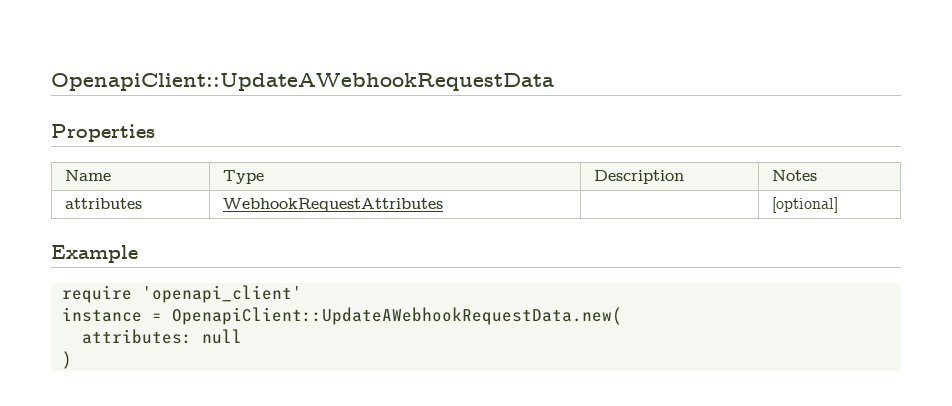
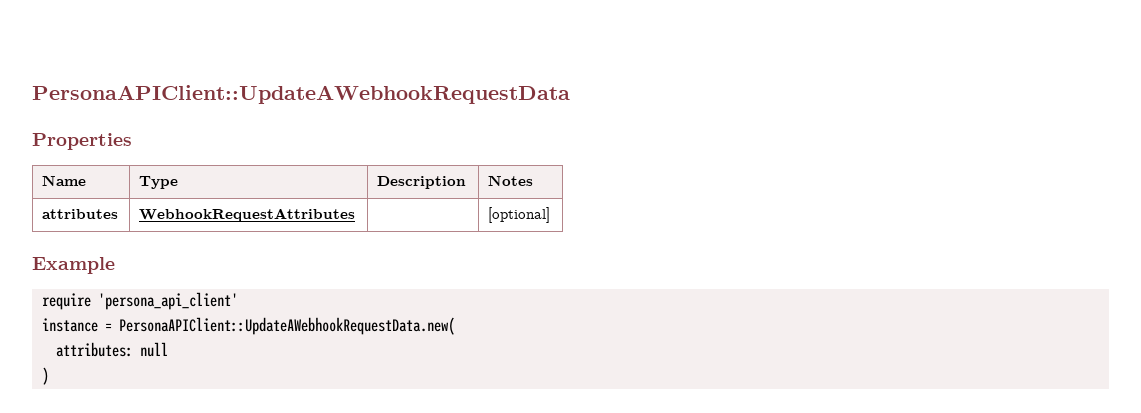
[51,73,554,91] OpenapiClient::UpdateAWebhookRequestData -> [32,85,570,104] PersonaAPIClient::UpdateAWebhookRequestData
[141,285,302,303] 'openapi_client' -> [97,292,238,310] 'persona_api_client'
[171,307,622,325] OpenapiClient::UpdateAWebhookRequestData.new( -> [118,317,455,335] PersonaAPIClient::UpdateAWebhookRequestData.new(

